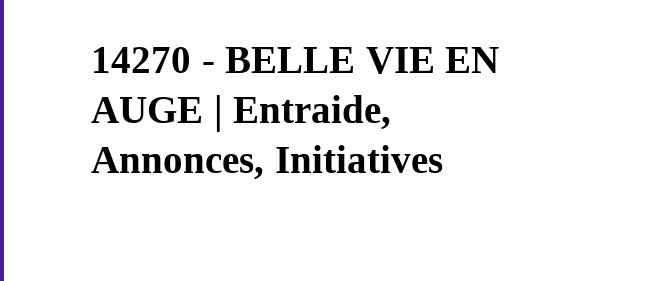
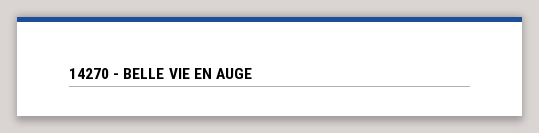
[213,95,392,132] [91,145,443,180] | Entraide, Annonces, Initiatives -> (252, 73) none

